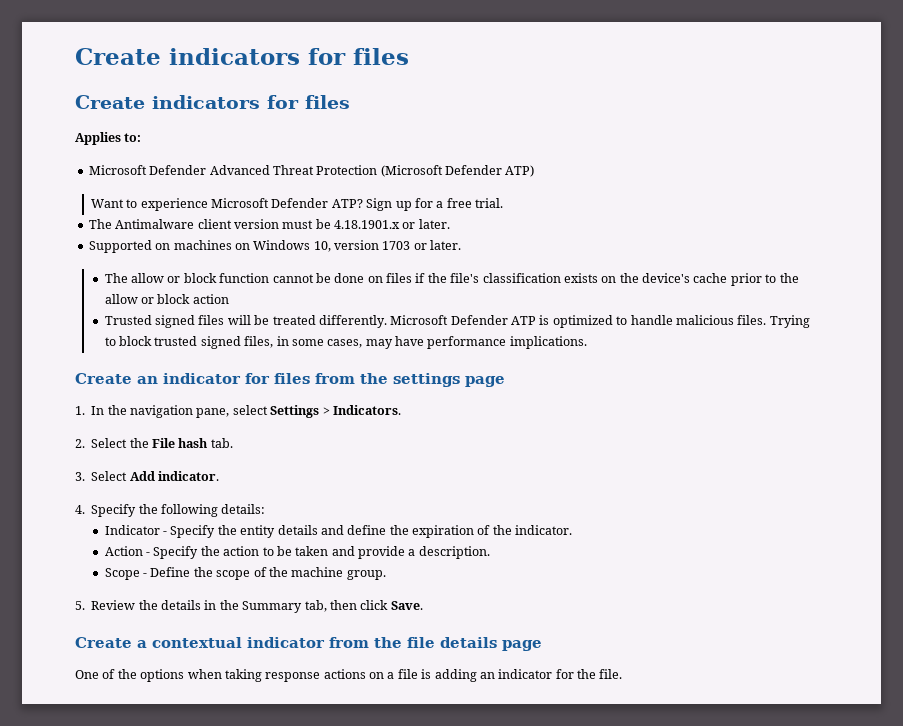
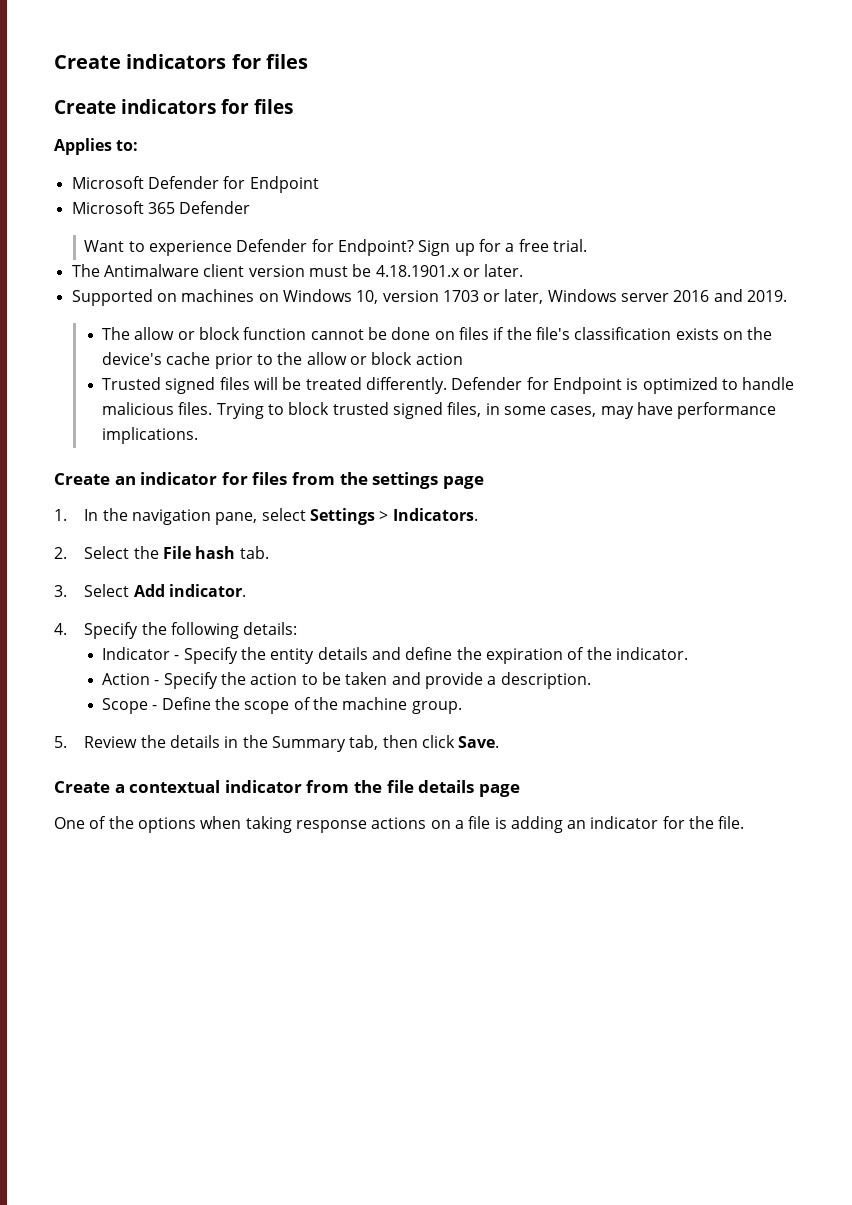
[209,165,535,177] Advanced Threat Protection (Microsoft Defender ATP) -> [223,176,319,193] [71,201,251,214] for Endpoint // Microsoft 365 Defender
[211,198,363,208] Microsoft Defender ATP? -> [236,239,415,256] Defender for Endpoint?
[430,240,462,250] later. -> [504,289,788,304] later, Windows server 2016 and 2019.
[390,315,537,325] Microsoft Defender ATP -> [451,377,622,394] Defender for Endpoint

